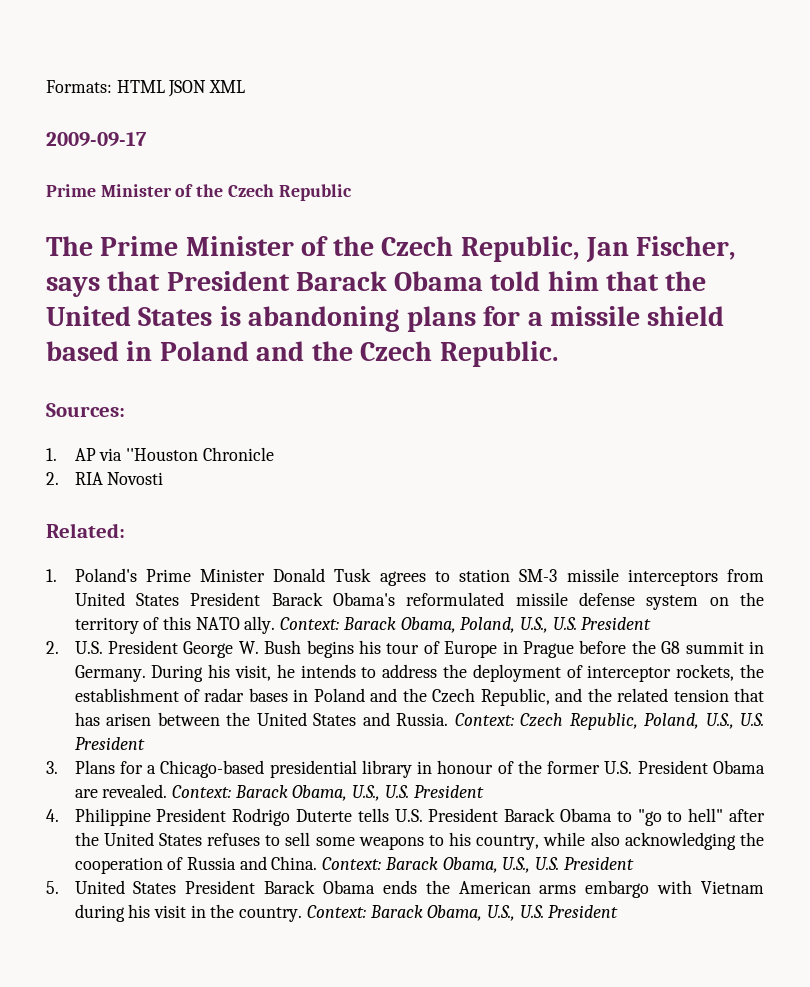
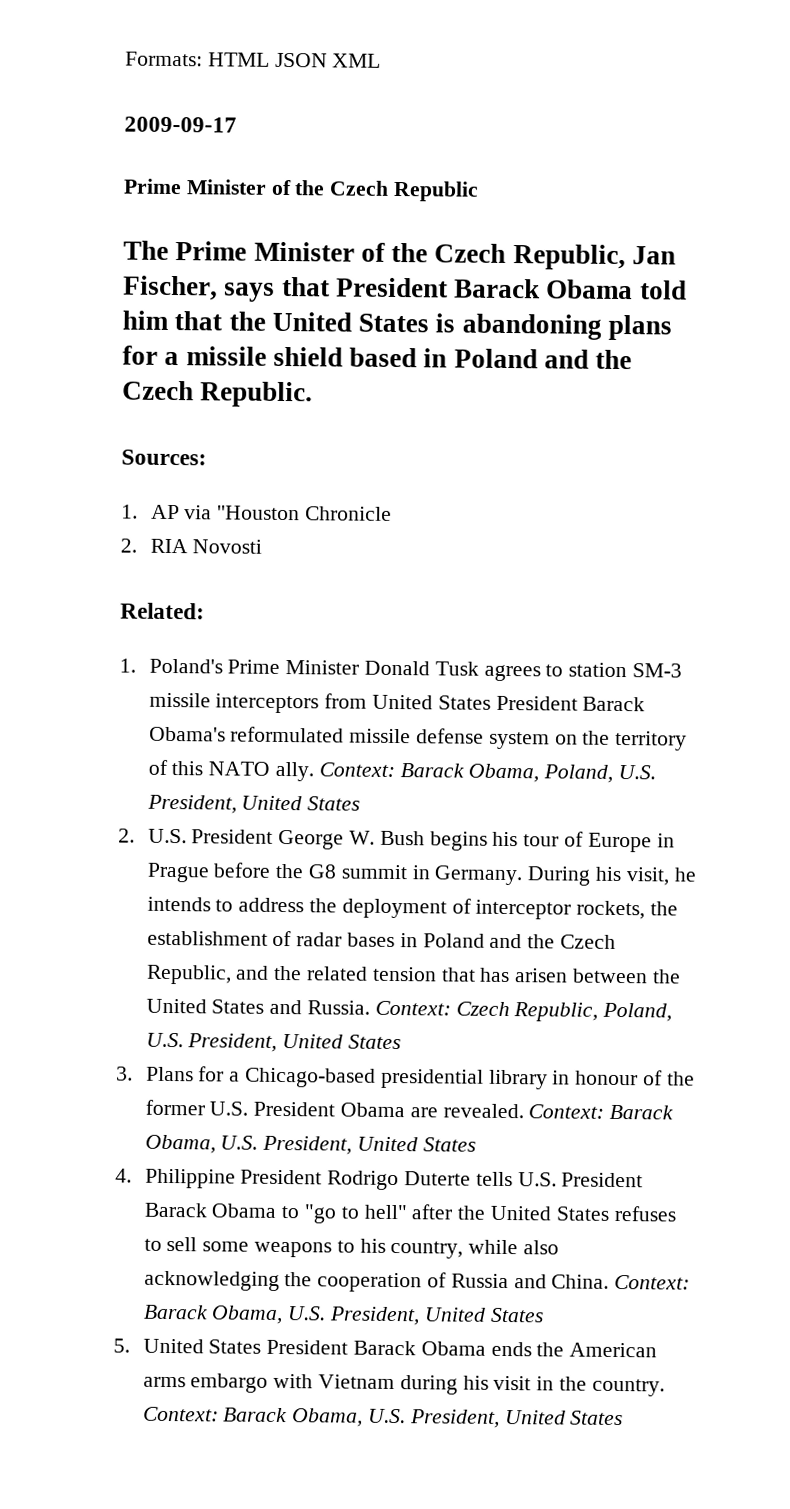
[520,617,652,633] U.S., U.S. President -> [618,764,657,780] [146,794,361,814] U.S. President, United States
[705,713,764,729] [74,737,145,750] U.S., U.S. President -> [145,1032,401,1052] U.S. President, United States
[352,785,484,801] U.S., U.S. President -> [220,1135,476,1155] U.S. President, United States
[502,857,634,873] U.S., U.S. President -> [287,1306,544,1326] U.S. President, United States
[487,905,619,921] U.S., U.S. President -> [367,1408,624,1428] U.S. President, United States

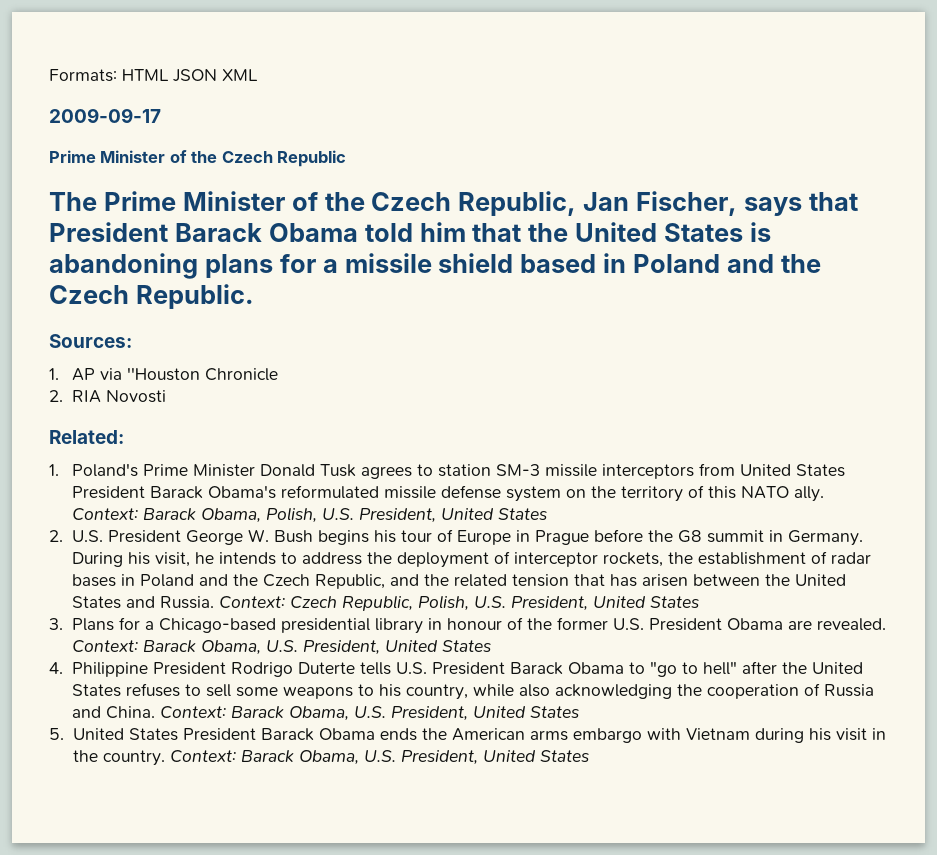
[543,764,614,783] Poland, -> [266,507,318,523] Polish,
[602,1002,673,1022] Poland, -> [418,595,470,611] Polish,

